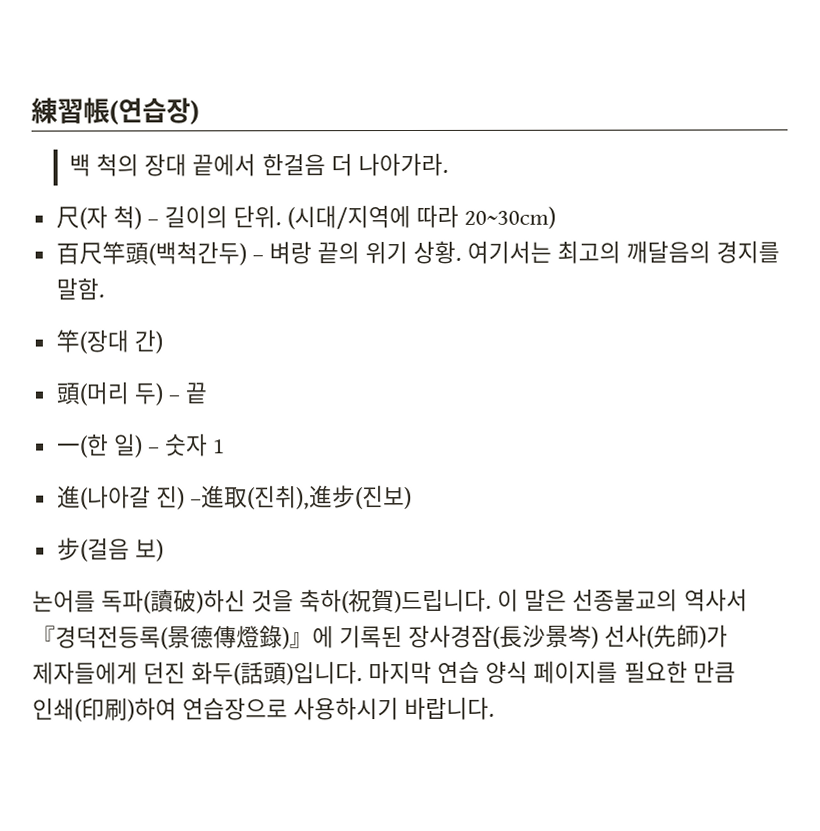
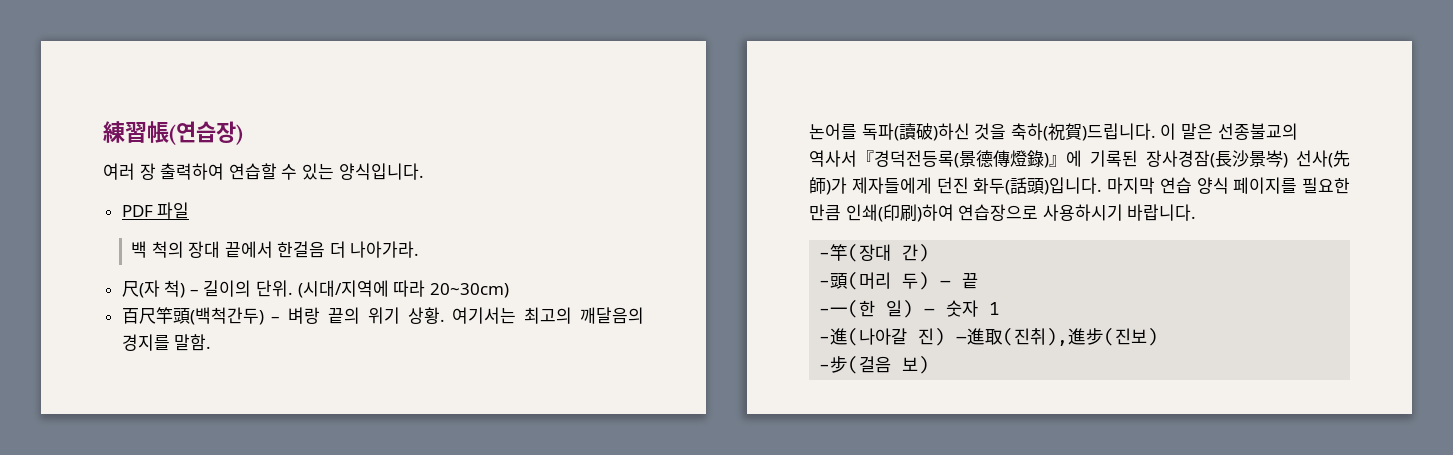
(200, 111) none -> [103,163,424,180] [121,202,190,219] // 여러 장 출력하여 연습할 수 있는 양식입니다. // PDF 파일
[55,329,163,354] [55,381,207,406] [56,433,226,458] [56,484,412,510] [56,537,164,562] // 竿(장대 간) // 頭(머리 두) – 끝 // 一(한 일) – 숫자 1 // 進(나아갈 진) –進取(진취),進步(진보) // 步(걸음 보) -> (212, 342) none
(496, 708) none -> [819,243,930,262] [819,271,979,290] [819,299,1001,318] [819,327,1159,346] [819,355,930,374] // -竿(장대 간) // -頭(머리 두) – 끝 // -一(한 일) – 숫자 1 // -進(나아갈 진) –進取(진취),進步(진보) // -步(걸음 보)

